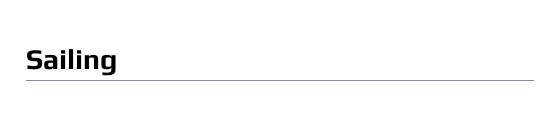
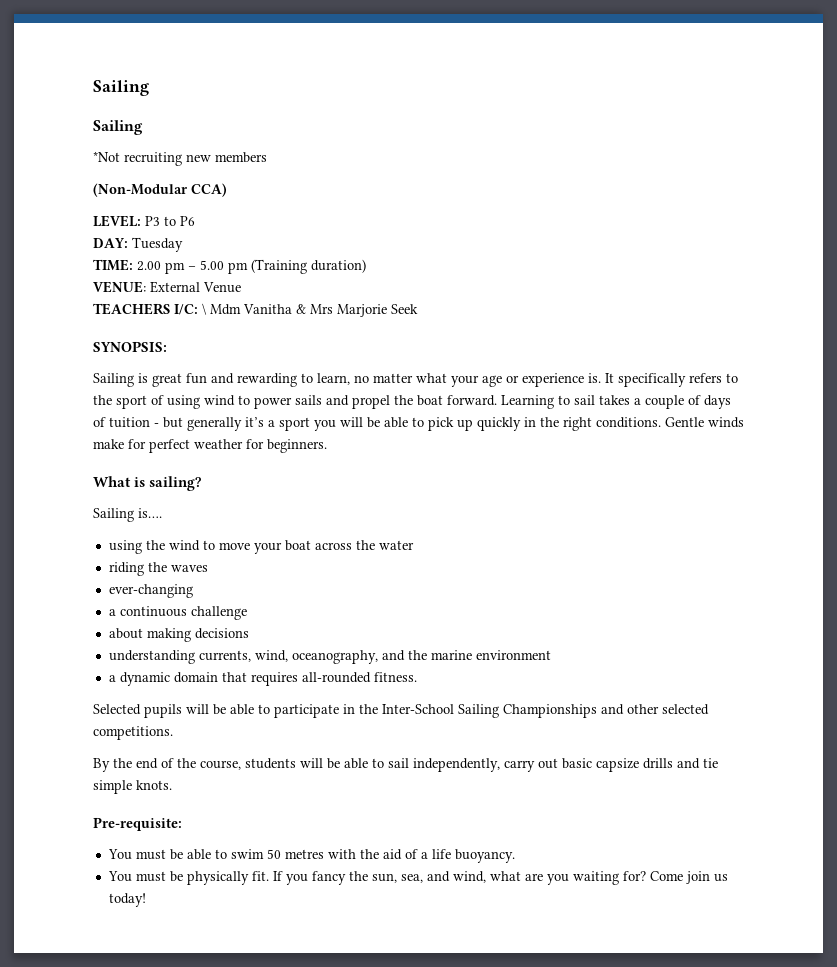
[26,49,117,76] Sailing -> [93,80,149,96] [93,120,143,135] [93,151,267,166] [93,183,227,197] [93,215,195,227] [93,237,183,252] [93,259,366,274] [93,281,241,293] [93,303,418,317] [93,341,167,352] [93,373,738,387] [93,395,731,409] [93,417,744,431] [93,439,327,453] [93,476,202,491] [93,508,162,522] [108,540,414,554] [108,562,208,576] [108,584,193,598] [108,606,247,620] [108,628,249,642] [108,650,551,664] [108,672,417,686] [93,704,709,718] [93,726,173,740] [93,758,718,772] [93,780,172,794] [93,817,182,831] [107,849,515,863] [107,871,728,885] [108,893,146,907] Sailing // Sailing // *Not recruiting new members // (Non-Modular CCA) // LEVEL: P3 to P6 // DAY: Tuesday // TIME: 2.00 pm – 5.00 pm (Training duration) // VENUE: External Venue // TEACHERS I/C: \ Mdm Vanitha & Mrs Marjorie Seek // SYNOPSIS: // Sailing is great fun and rewarding to learn, no matter what your age or experience is. It specifically refers to the sport of using wind to power sails and propel the boat forward. Learning to sail takes a couple of days of tuition - but generally it’s a sport you will be able to pick up quickly in the right conditions. Gentle winds make for perfect weather for beginners. // What is sailing? // Sailing is…. // using the wind to move your boat across the water // riding the waves // ever-changing // a continuous challenge // about making decisions // understanding currents, wind, oceanography, and the marine environment // a dynamic domain that requires all-rounded fitness. // Selected pupils will be able to participate in the Inter-School Sailing Championships and other selected competitions. // By the end of the course, students will be able to sail independently, carry out basic capsize drills and tie simple knots. // Pre-requisite: // You must be able to swim 50 metres with the aid of a life buoyancy. // You must be physically fit. If you fancy the sun, sea, and wind, what are you waiting for? Come join us today!

